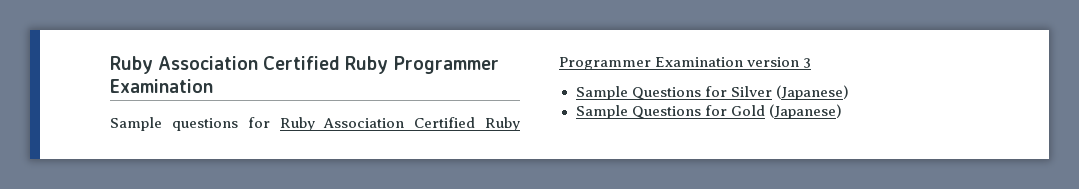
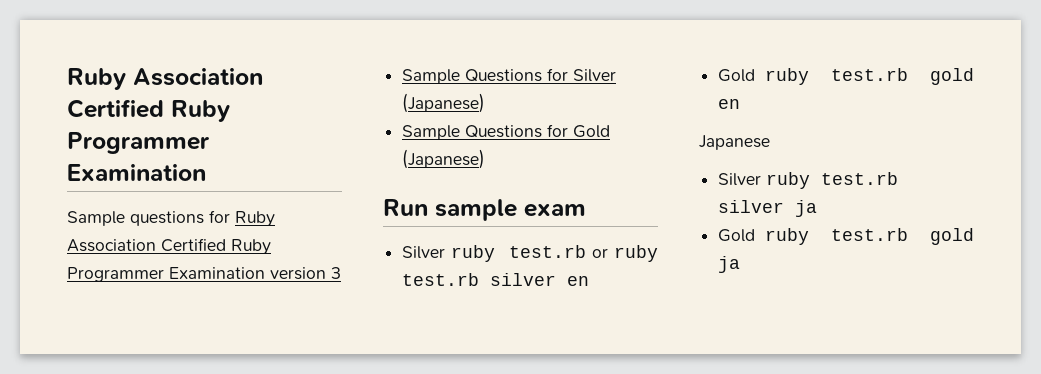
(842, 111) none -> [383,199,586,221] [402,245,658,262] [402,273,590,286] [718,68,974,85] [718,99,741,109] [699,135,770,150] [718,172,899,189] [718,200,818,217] [718,228,974,245] [718,256,741,273] // Run sample exam // Silver ruby test.rb or ruby test.rb silver en // Gold ruby test.rb gold en // Japanese // Silver ruby test.rb silver ja // Gold ruby test.rb gold ja

